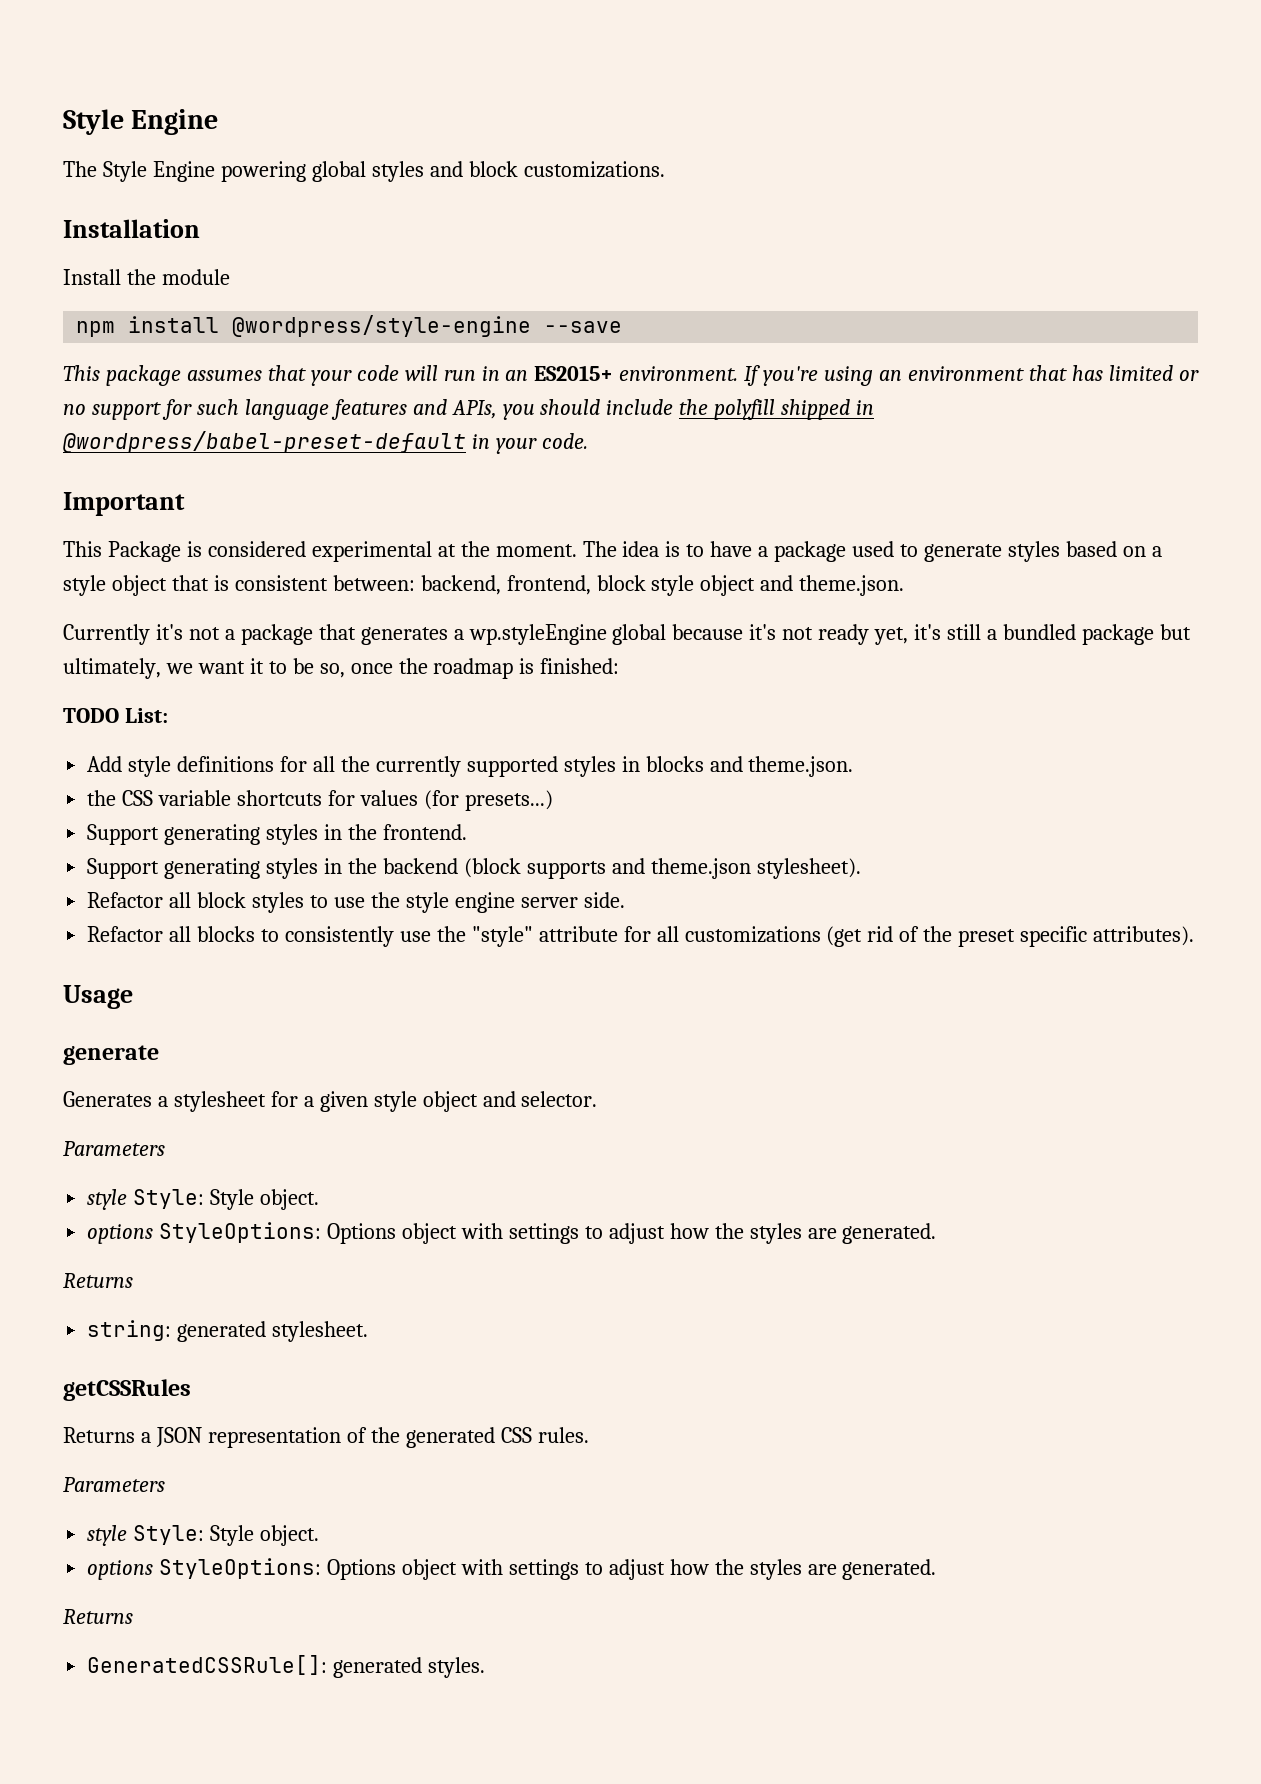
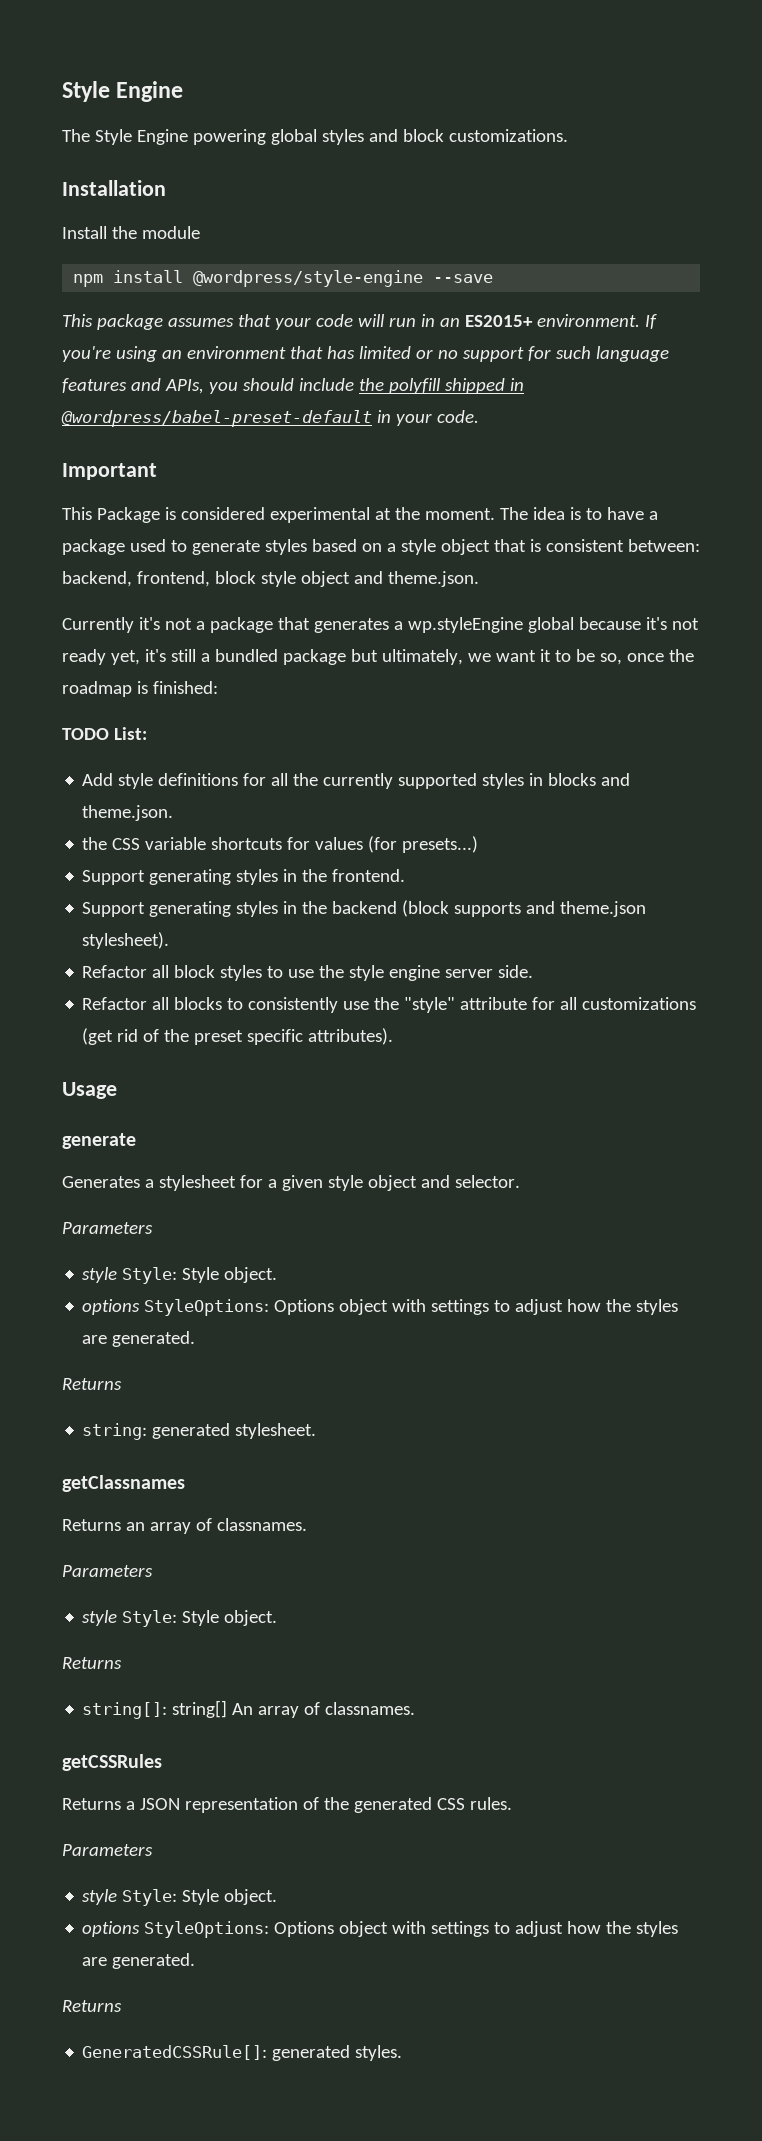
(369, 1331) none -> [62,1475,185,1492] [62,1518,307,1534] [62,1565,153,1577] [82,1610,278,1627] [62,1657,122,1669] [82,1700,416,1719] // getClassnames // Returns an array of classnames. // Parameters // style Style: Style object. // Returns // string[]: string[] An array of classnames.

